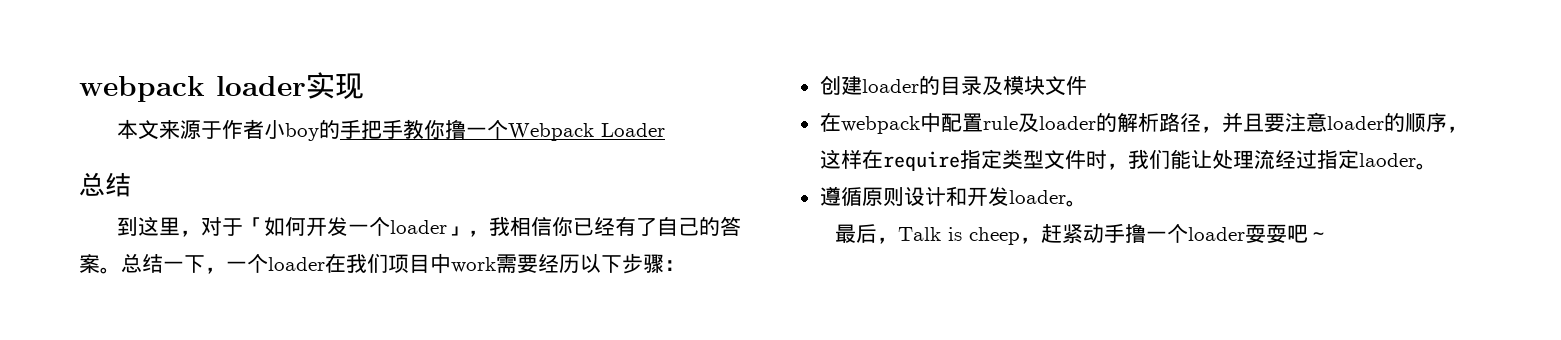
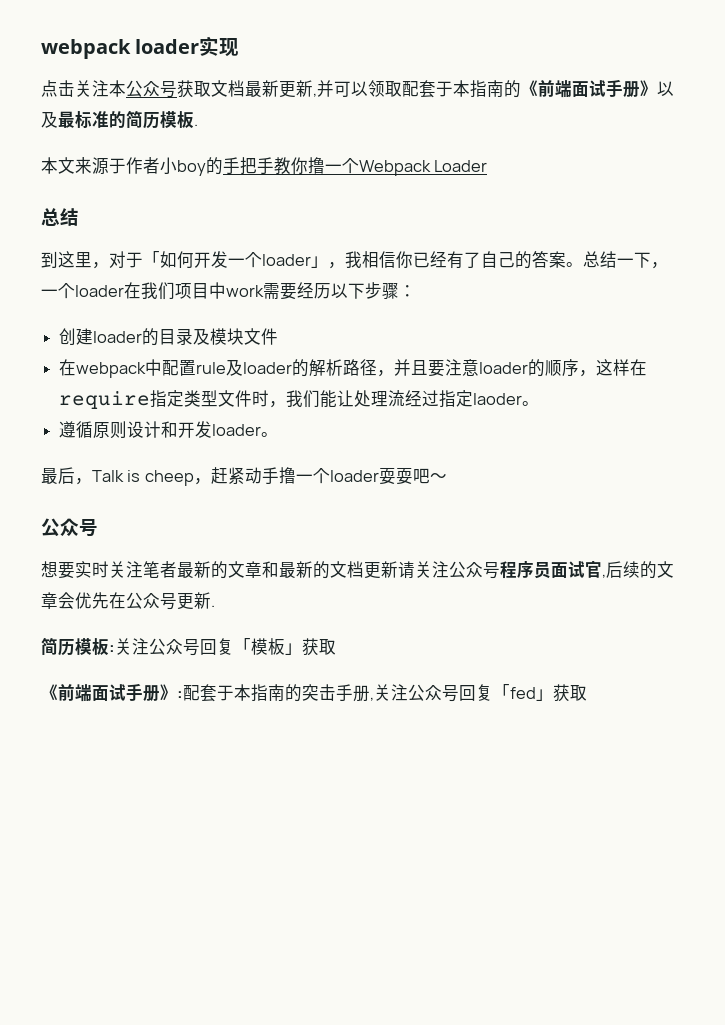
(364, 86) none -> [41,79,674,98] [41,110,198,129] // 点击关注本公众号获取文档最新更新,并可以领取配套于本指南的《前端面试手册》以及最标准的简历模板.
(1330, 236) none -> [41,518,98,537] [41,561,674,579] [41,592,215,610] [41,637,336,656] [41,683,587,702] // 公众号 // 想要实时关注笔者最新的文章和最新的文档更新请关注公众号程序员面试官,后续的文章会优先在公众号更新. // 简历模板:关注公众号回复「模板」获取 // 《前端面试手册》:配套于本指南的突击手册,关注公众号回复「fed」获取

